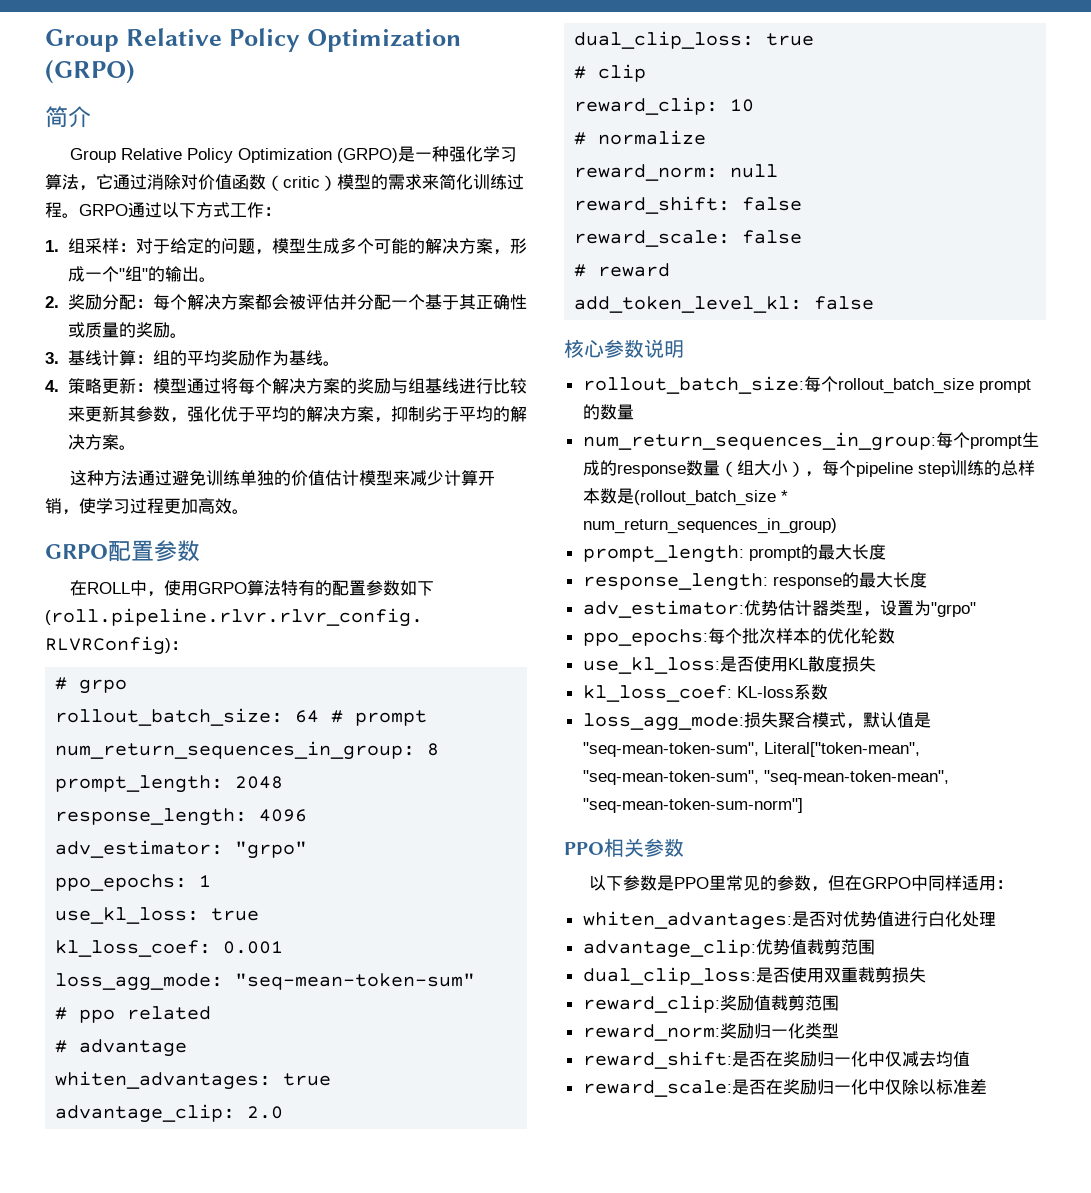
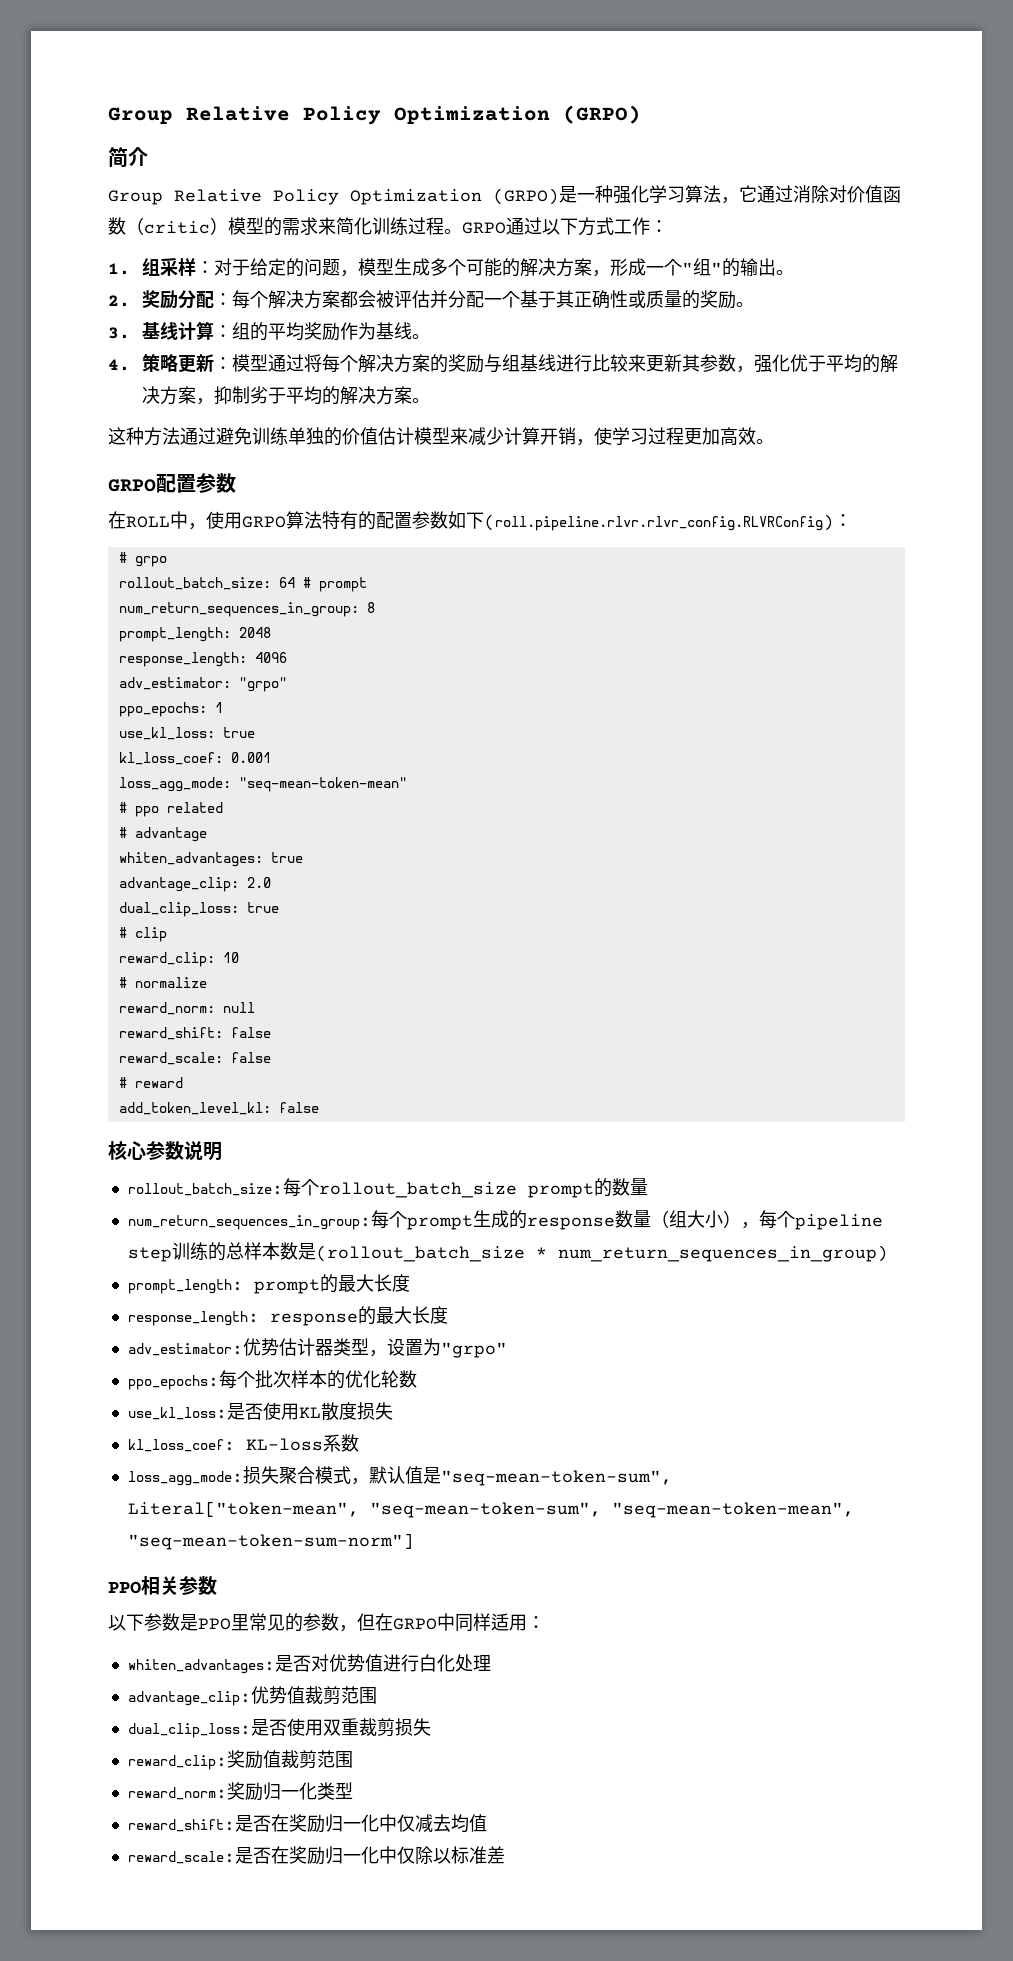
[235,973,476,990] "seq-mean-token-sum" -> [238,777,407,792] "seq-mean-token-mean"

